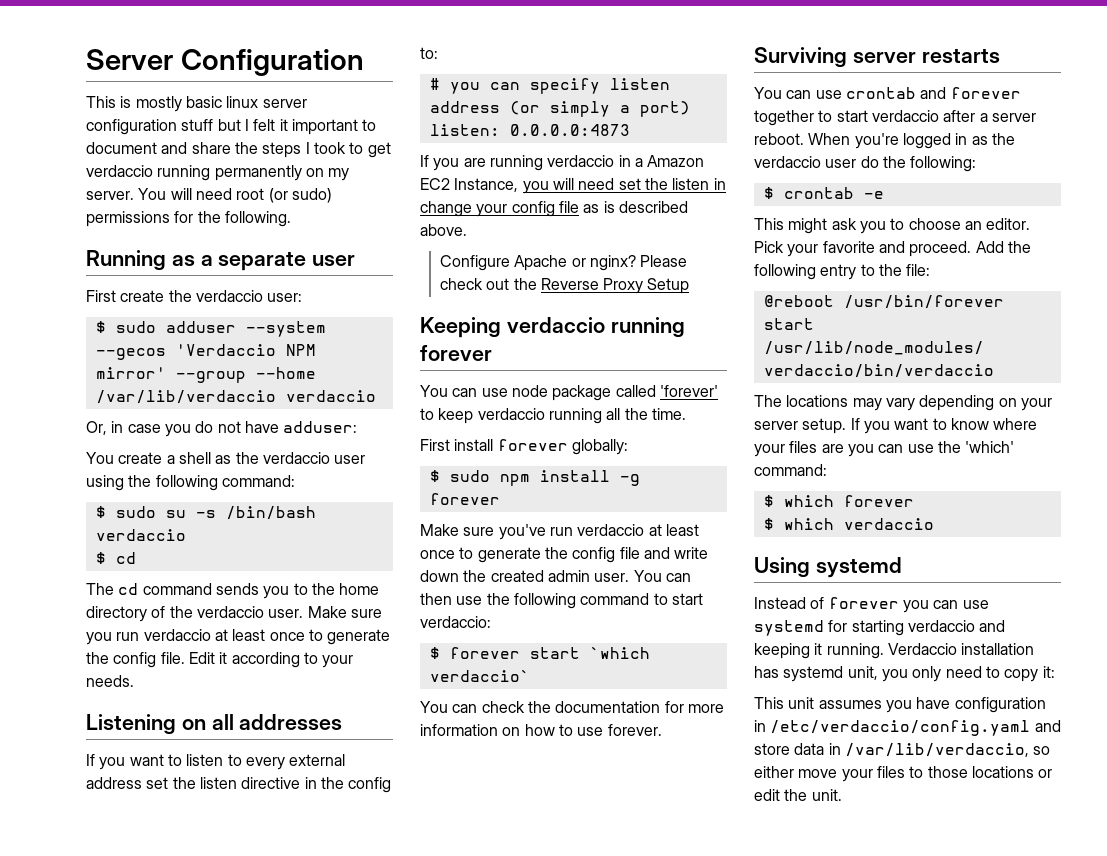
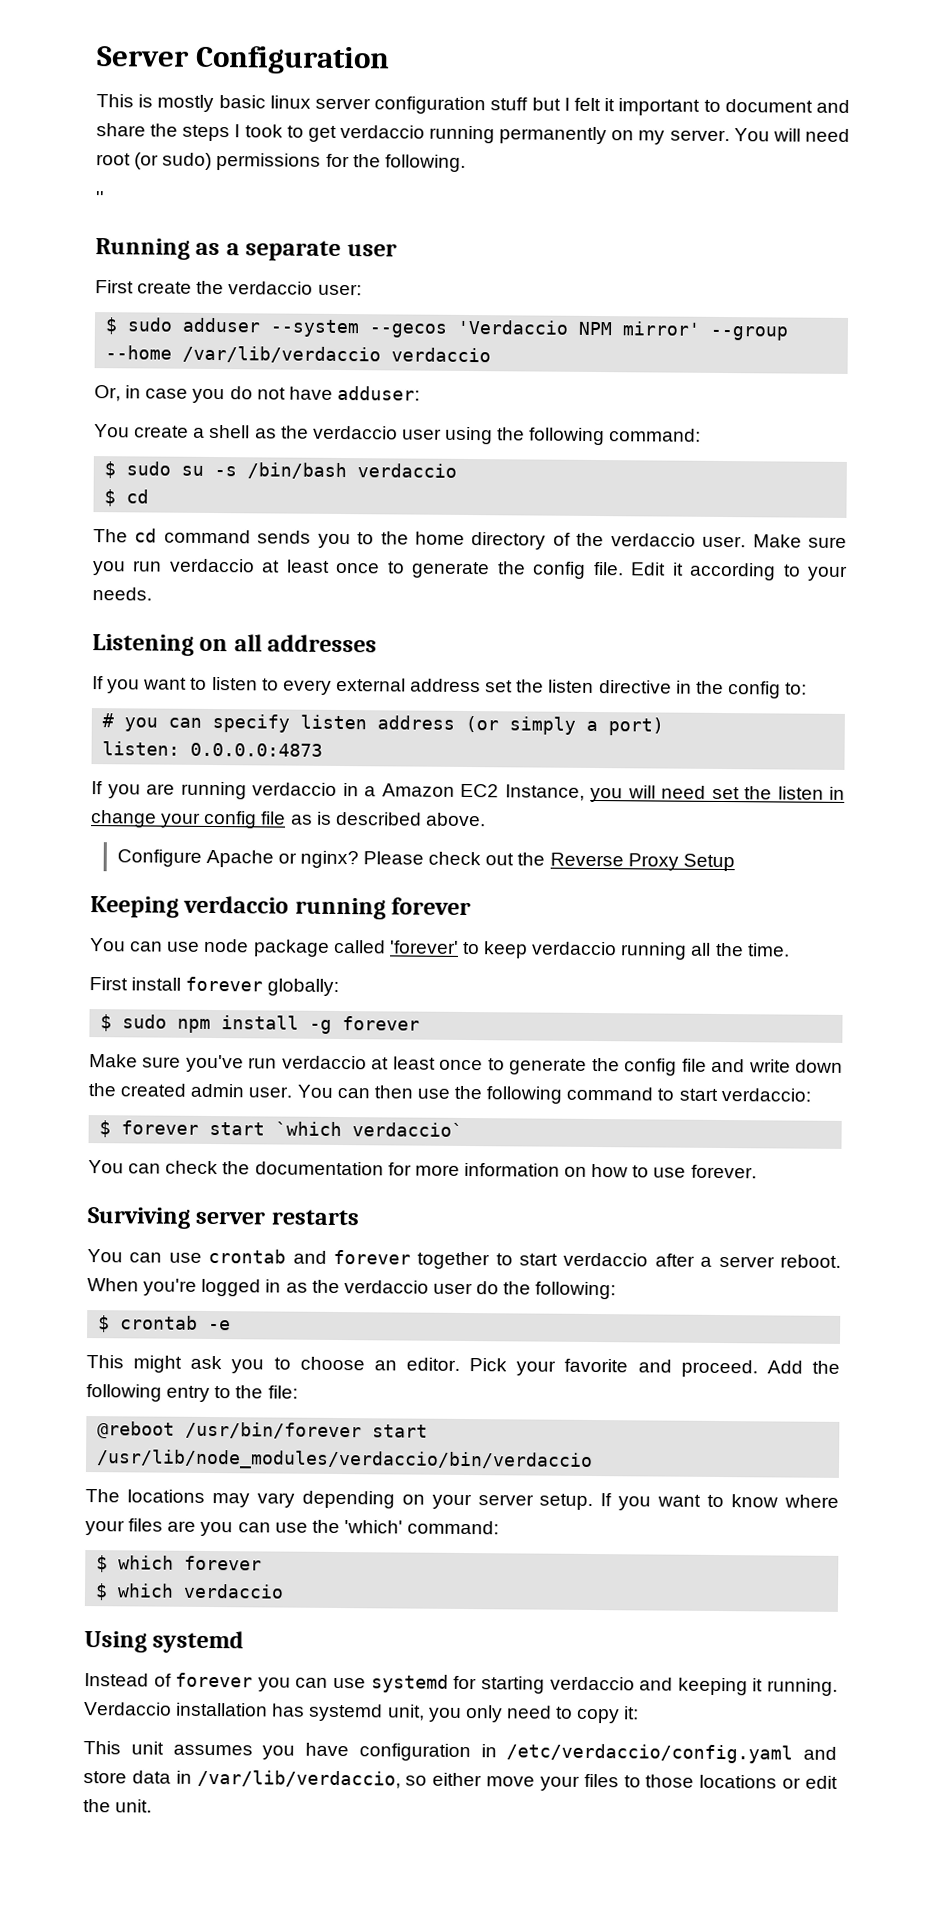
(291, 219) none -> [95,191,105,205] // ''

